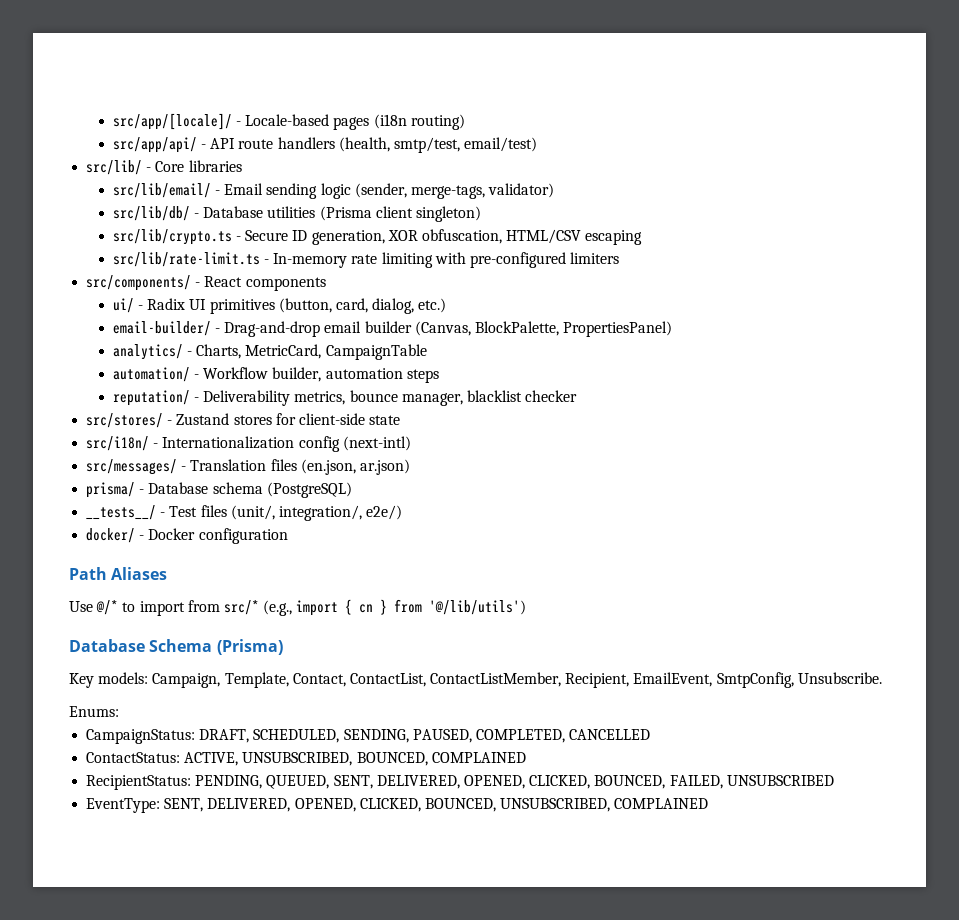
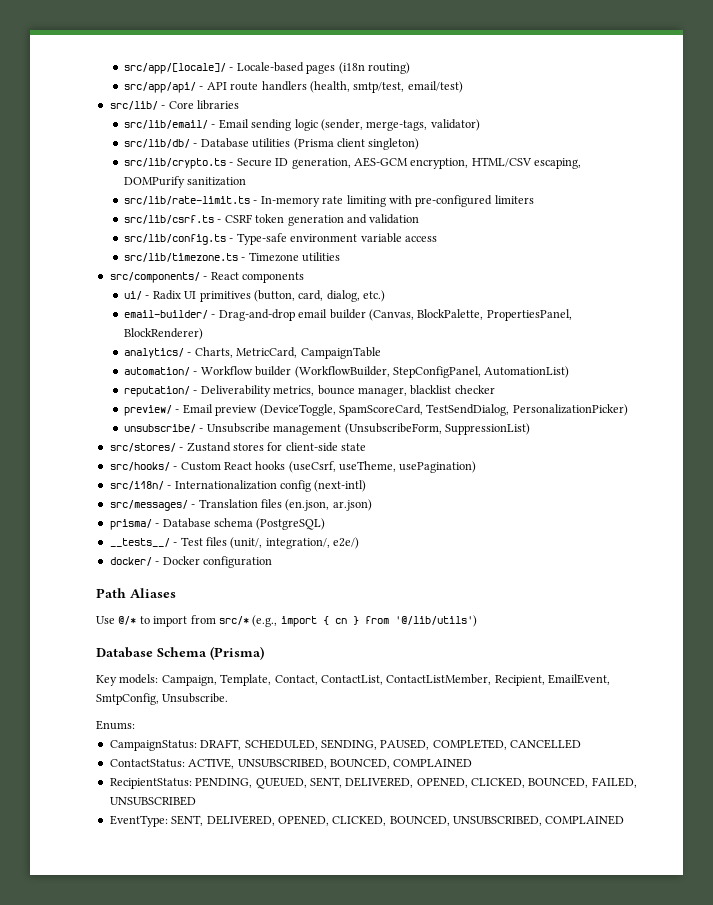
[387,229,643,245] XOR obfuscation, HTML/CSV escaping -> [353,157,582,169] [124,176,247,188] AES-GCM encryption, HTML/CSV escaping, DOMPurify sanitization
(620, 258) none -> [124,214,420,226] [124,233,437,245] [124,252,341,262] // src/lib/csrf.ts - CSRF token generation and validation // src/lib/config.ts - Type-safe environment variable access // src/lib/timezone.ts - Timezone utilities
[563,321,673,337] PropertiesPanel) -> [486,309,572,321] [124,328,204,340] PropertiesPanel, BlockRenderer)
[272,367,439,383] builder, automation steps -> [255,366,570,378] builder (WorkflowBuilder, StepConfigPanel, AutomationList)
(578, 396) none -> [124,404,628,416] [124,423,530,435] // preview/ - Email preview (DeviceToggle, SpamScoreCard, TestSendDialog, PersonalizationPicker) // unsubscribe/ - Unsubscribe management (UnsubscribeForm, SuppressionList)
(401, 420) none -> [109,461,477,473] // src/hooks/ - Custom React hooks (useCsrf, useTheme, usePagination)

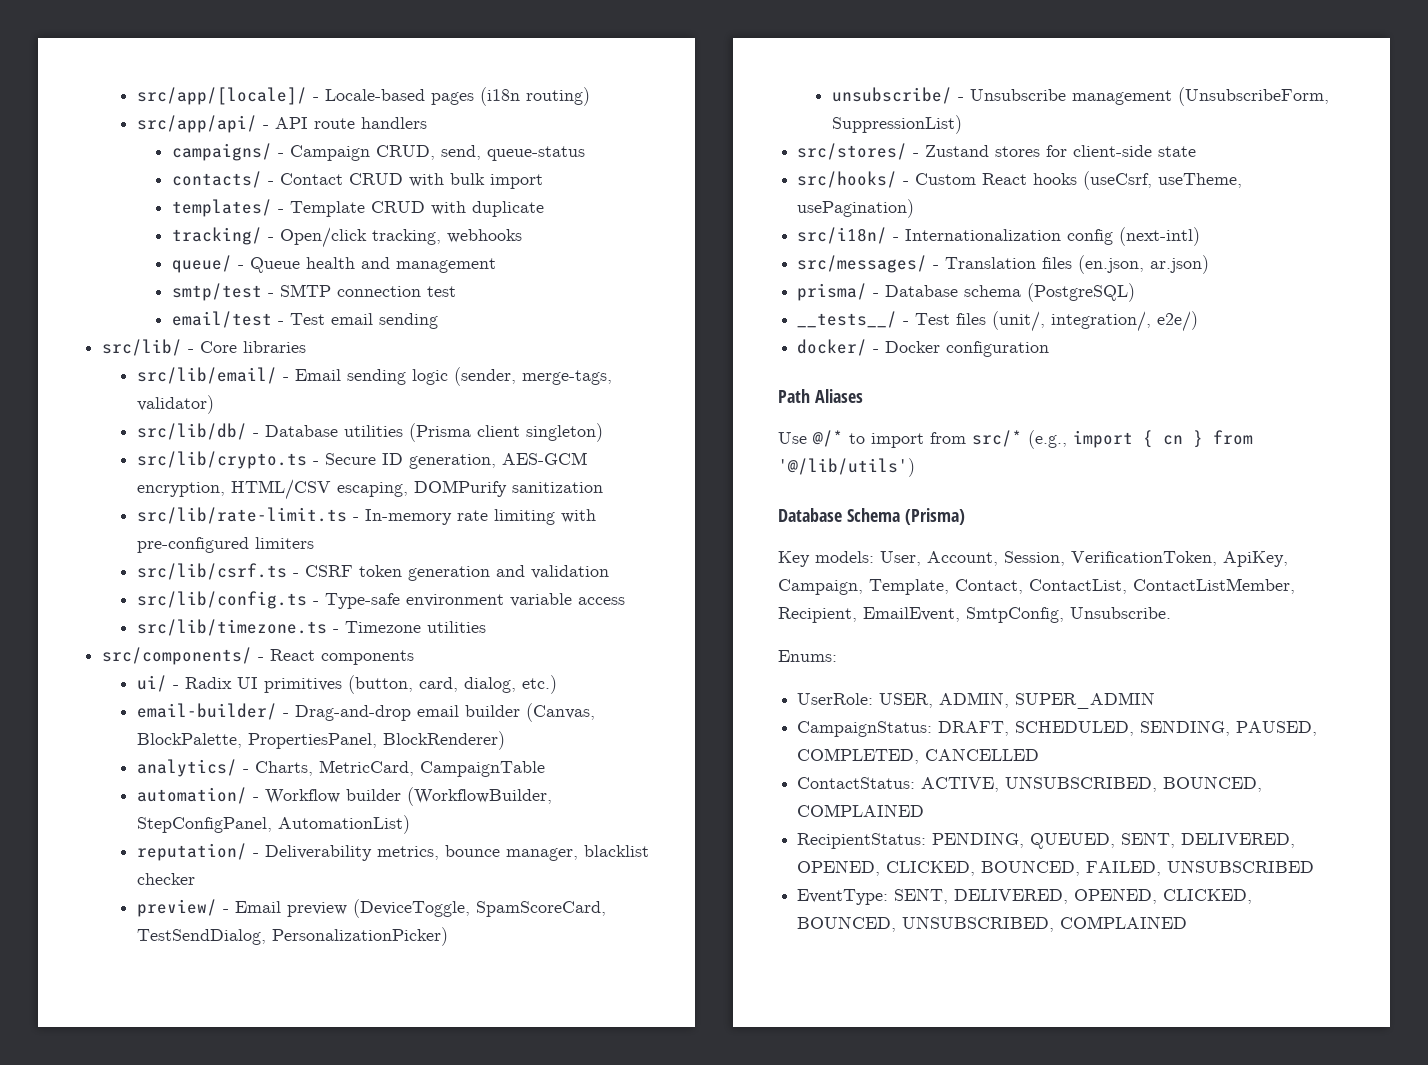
[309,81,463,93] (health, smtp/test, email/test) -> [172,143,586,161] [172,171,544,189] [172,199,545,217] [172,227,523,248] [172,255,497,273] [172,283,457,301] [172,311,439,329] // campaigns/ - Campaign CRUD, send, queue-status // contacts/ - Contact CRUD with bulk import // templates/ - Template CRUD with duplicate // tracking/ - Open/click tracking, webhooks // queue/ - Queue health and management // smtp/test - SMTP connection test // email/test - Test email sending
(159, 679) none -> [880,551,1288,567] User, Account, Session, VerificationToken, ApiKey,
(135, 725) none -> [797,692,1156,709] // UserRole: USER, ADMIN, SUPER_ADMIN

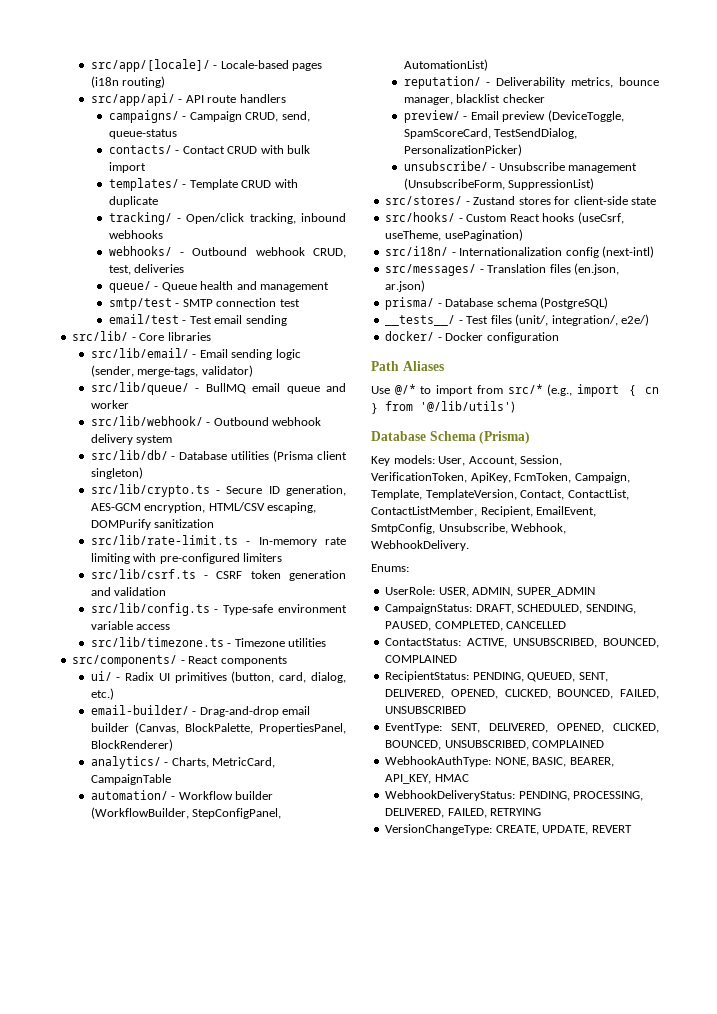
(442, 237) none -> [301,213,346,222] inbound
(523, 236) none -> [108,246,346,258] [108,264,185,275] // webhooks/ - Outbound webhook CRUD, test, deliveries
(215, 404) none -> [90,382,346,395] [90,400,129,409] [90,416,322,426] [90,434,173,445] // src/lib/queue/ - BullMQ email queue and worker // src/lib/webhook/ - Outbound webhook delivery system
(1288, 559) none -> [514,472,572,483] FcmToken,
(949, 587) none -> [425,489,517,500] TemplateVersion,
[1070,607,1171,619] Unsubscribe. -> [438,523,567,534] [371,540,469,551] Unsubscribe, Webhook, WebhookDelivery.
(1188, 922) none -> [385,756,614,767] [385,774,469,784] [385,790,644,801] [385,808,542,818] [385,824,632,835] // WebhookAuthType: NONE, BASIC, BEARER, API_KEY, HMAC // WebhookDeliveryStatus: PENDING, PROCESSING, DELIVERED, FAILED, RETRYING // VersionChangeType: CREATE, UPDATE, REVERT

